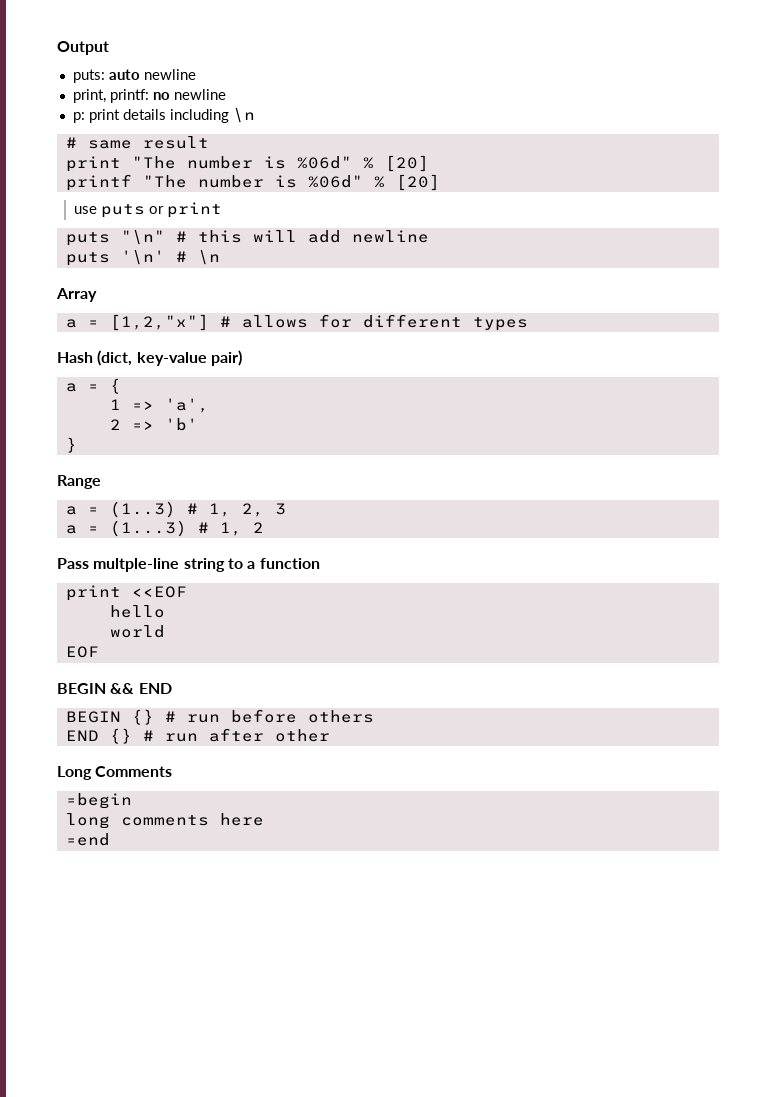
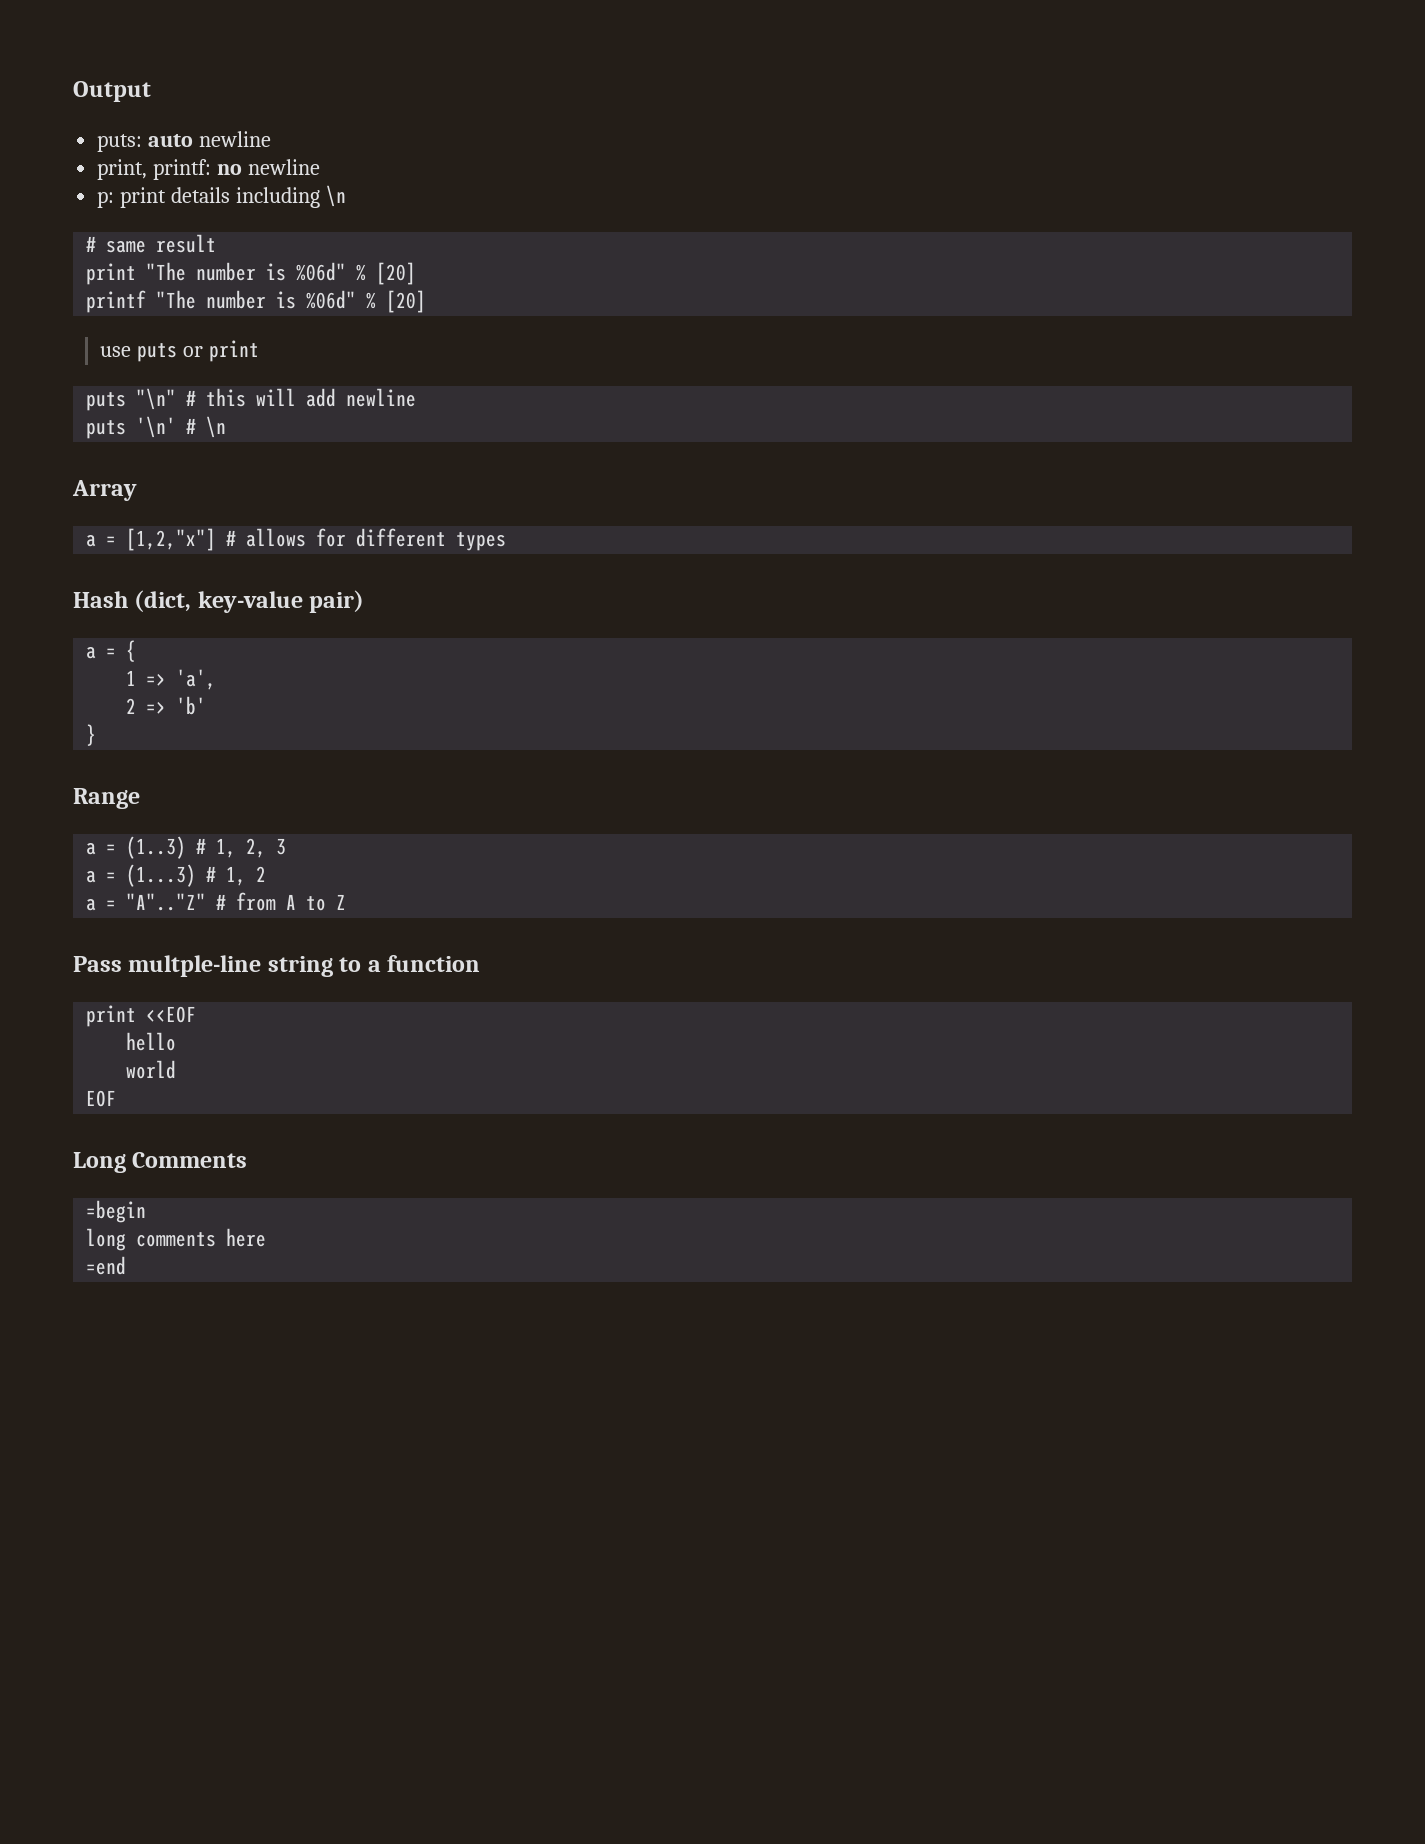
(264, 527) none -> [86,892,347,911] // a = "A".."Z" # from A to Z
[57,683,172,694] [65,709,374,725] [65,728,330,744] // BEGIN && END // BEGIN {} # run before others // END {} # run after other -> (117, 1098) none

